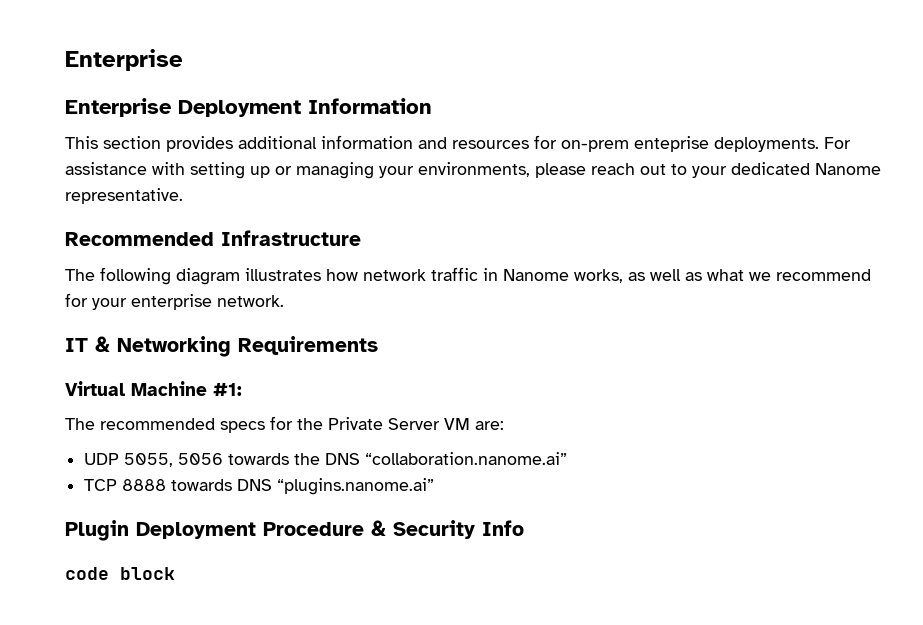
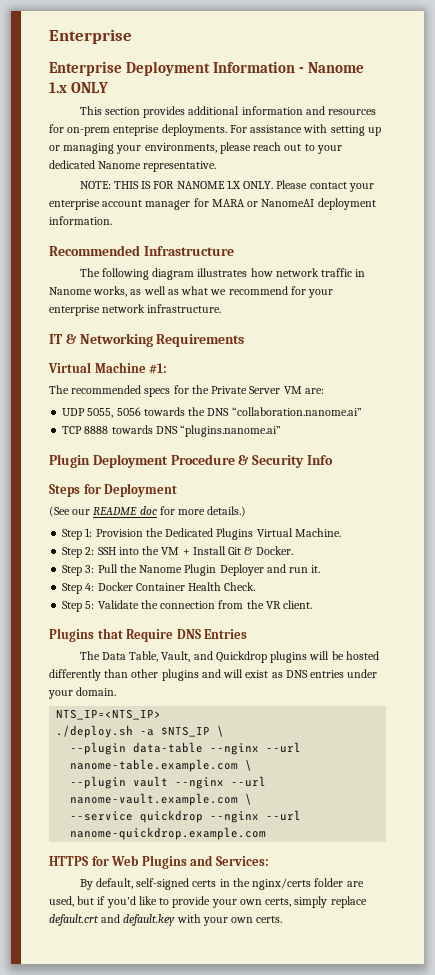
(432, 106) none -> [299,62,365,73] [49,82,109,93] - Nanome 1.x ONLY
(183, 196) none -> [79,180,374,192] [49,198,376,210] [49,216,112,225] // NOTE: THIS IS FOR NANOME 1.X ONLY. Please contact your enterprise account manager for MARA or NanomeAI deployment information.
[217,295,284,307] network. -> [102,304,222,313] network infrastructure.
[65,567,175,580] code block -> [49,483,178,497] [49,506,247,517] [62,528,341,540] [62,546,293,558] [62,564,321,576] [62,582,256,594] [62,600,313,612] [49,628,248,642] [79,651,379,663] [49,669,378,681] [48,687,117,699] [56,709,162,720] [56,725,225,738] [70,742,302,755] [70,759,253,772] [70,776,267,789] [70,793,253,806] [70,810,302,823] [70,827,267,840] [49,855,269,869] [79,878,364,890] [49,896,367,908] [49,914,283,926] Steps for Deployment // (See our README doc for more details.) // Step 1: Provision the Dedicated Plugins Virtual Machine. // Step 2: SSH into the VM + Install Git & Docker. // Step 3: Pull the Nanome Plugin Deployer and run it. // Step 4: Docker Container Health Check. // Step 5: Validate the connection from the VR client. // Plugins that Require DNS Entries // The Data Table, Vault, and Quickdrop plugins will be hosted differently than other plugins and will exist as DNS entries under your domain. // NTS_IP=<NTS_IP> // ./deploy.sh -a $NTS_IP \ // --plugin data-table --nginx --url nanome-table.example.com \ // --plugin vault --nginx --url nanome-vault.example.com \ // --service quickdrop --nginx --url nanome-quickdrop.example.com // HTTPS for Web Plugins and Services: // By default, self-signed certs in the nginx/certs folder are used, but if you'd like to provide your own certs, simply replace default.crt and default.key with your own certs.

